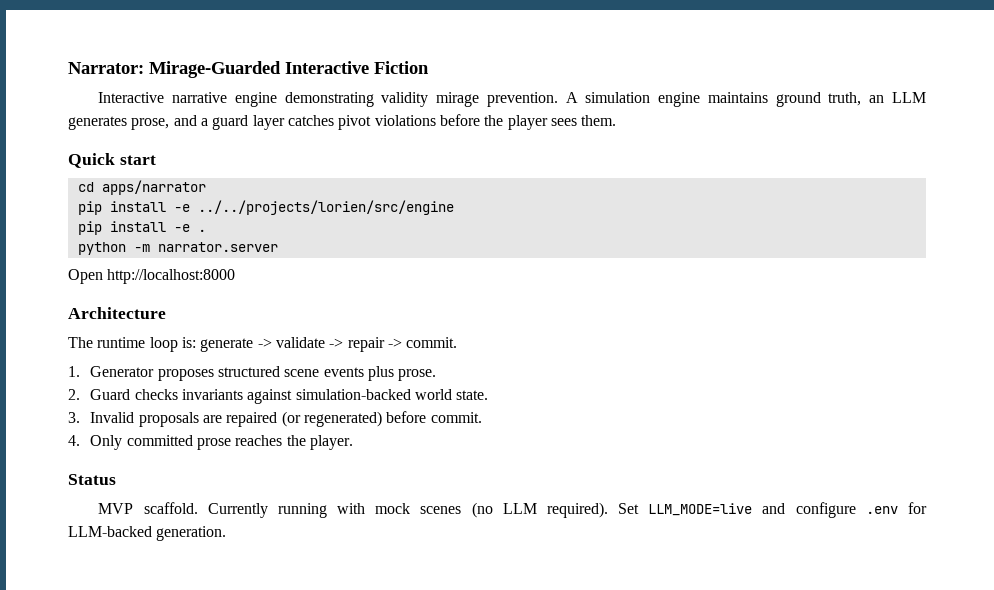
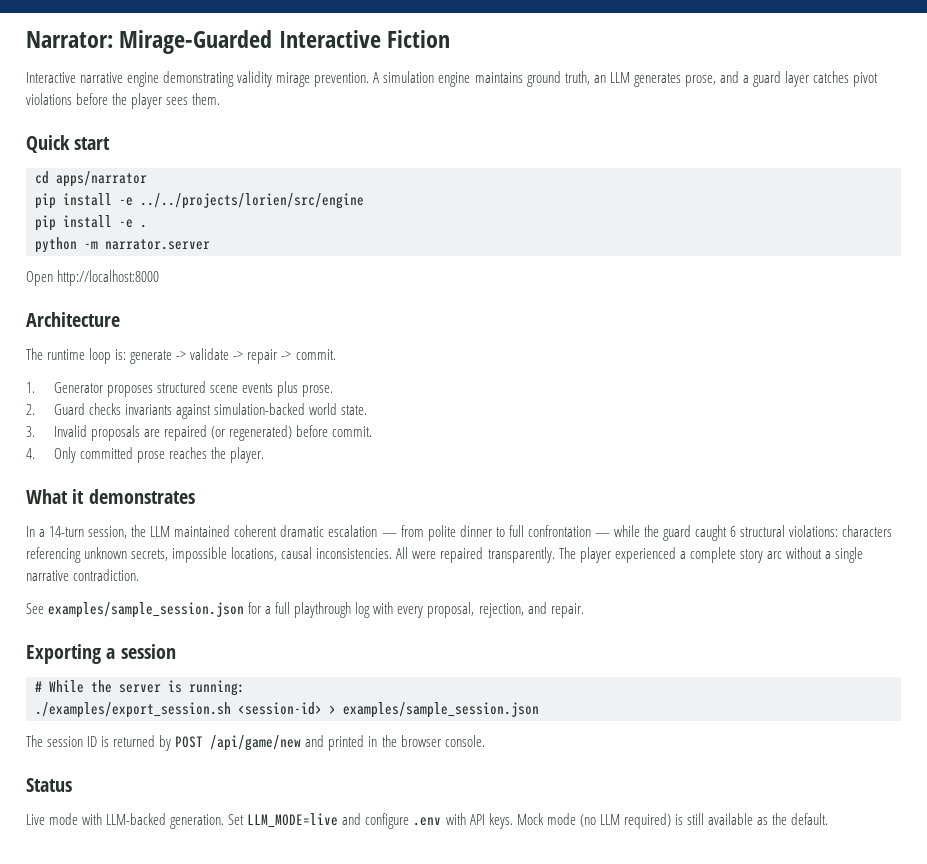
[68,474,116,485] [98,502,608,518] Status // MVP scaffold. Currently running with mock scenes (no LLM required). -> [26,489,195,504] [26,525,893,541] [26,547,863,563] [26,569,140,581] [26,602,584,618] [26,644,176,664] [35,680,245,696] [35,702,539,718] [26,735,485,751] [26,778,72,792] [26,813,225,829] What it demonstrates // In a 14-turn session, the LLM maintained coherent dramatic escalation — from polite dinner to full confrontation — while the guard caught 6 structural violations: characters referencing unknown secrets, impossible locations, causal inconsistencies. All were repaired transparently. The player experienced a complete story arc without a single narrative contradiction. // See examples/sample_session.json for a full playthrough log with every proposal, rejection, and repair. // Exporting a session // # While the server is running: // ./examples/export_session.sh <session-id> > examples/sample_session.json // The session ID is returned by POST /api/game/new and printed in the browser console. // Status // Live mode with LLM-backed generation.
[908,502,927,514] [68,526,227,541] for LLM-backed generation. -> [445,813,829,829] with API keys. Mock mode (no LLM required) is still available as the default.

